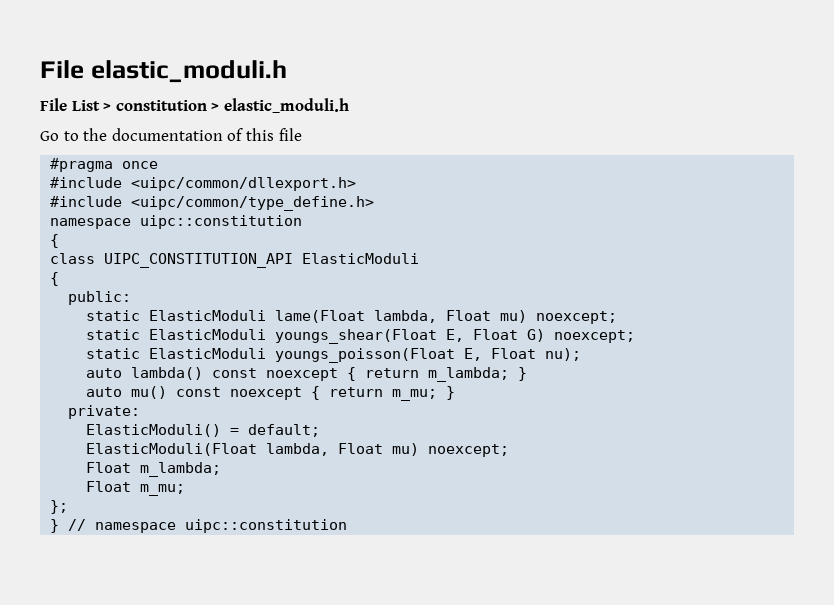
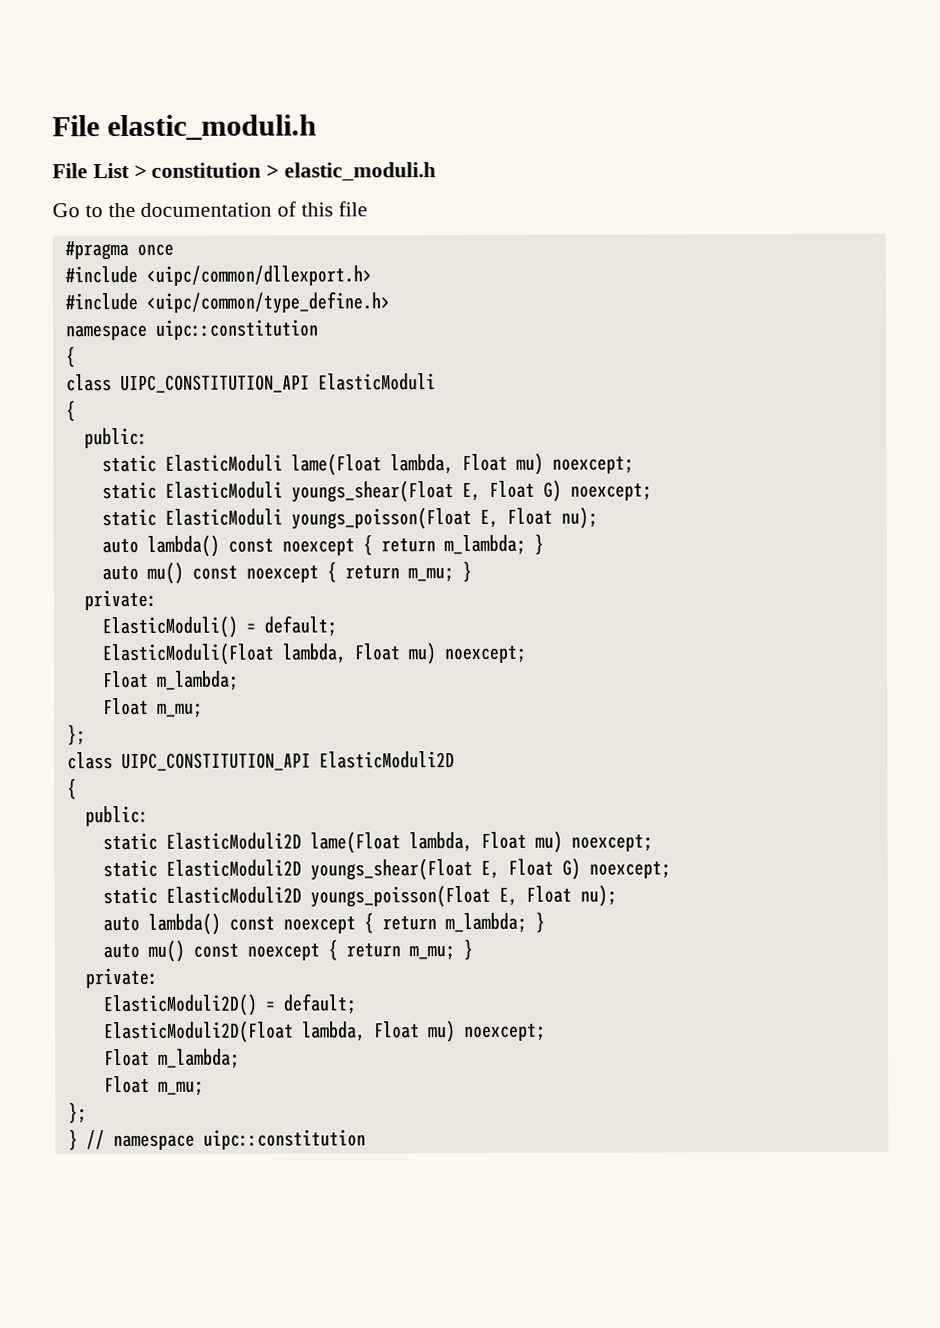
(69, 507) none -> [66,751,455,772] [66,778,77,800] [84,805,149,827] [102,830,653,854] [102,857,671,881] [102,884,617,908] [102,911,545,935] [102,938,473,962] [84,967,158,989] [102,993,357,1017] [103,1020,546,1044] [103,1048,240,1069] [103,1075,204,1096] [67,1102,87,1124] // class UIPC_CONSTITUTION_API ElasticModuli2D // { // public: // static ElasticModuli2D lame(Float lambda, Float mu) noexcept; // static ElasticModuli2D youngs_shear(Float E, Float G) noexcept; // static ElasticModuli2D youngs_poisson(Float E, Float nu); // auto lambda() const noexcept { return m_lambda; } // auto mu() const noexcept { return m_mu; } // private: // ElasticModuli2D() = default; // ElasticModuli2D(Float lambda, Float mu) noexcept; // Float m_lambda; // Float m_mu; // };

